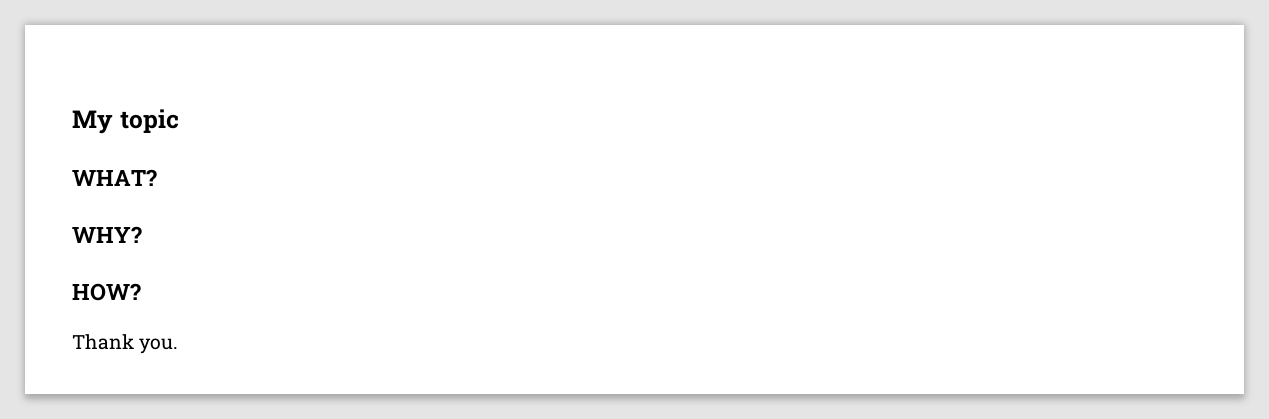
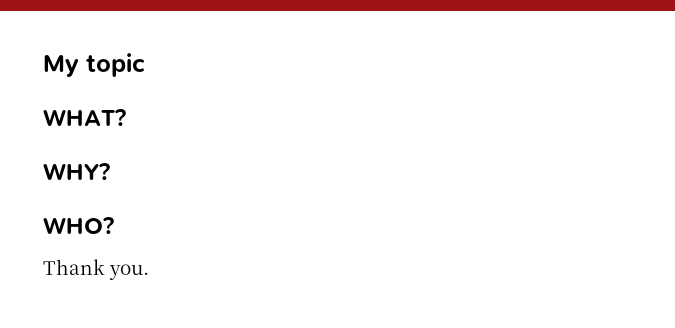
[72,283,141,301] HOW? -> [43,217,114,234] WHO?

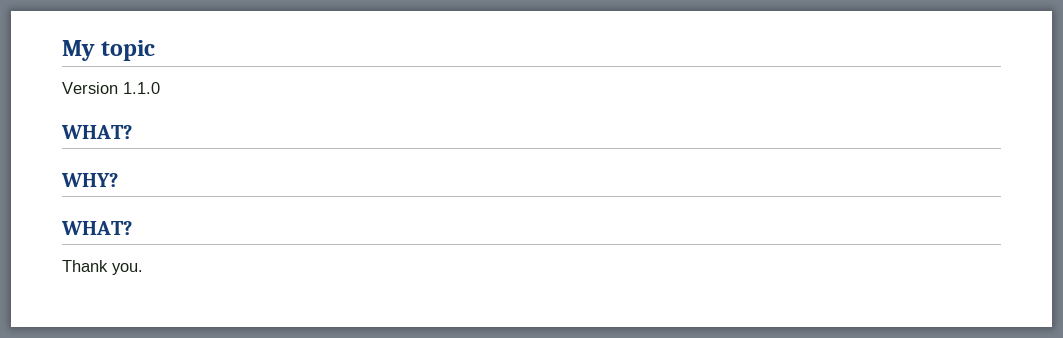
(145, 65) none -> [62,82,160,94] // Version 1.1.0
[43,217,114,234] WHO? -> [61,221,132,235] WHAT?

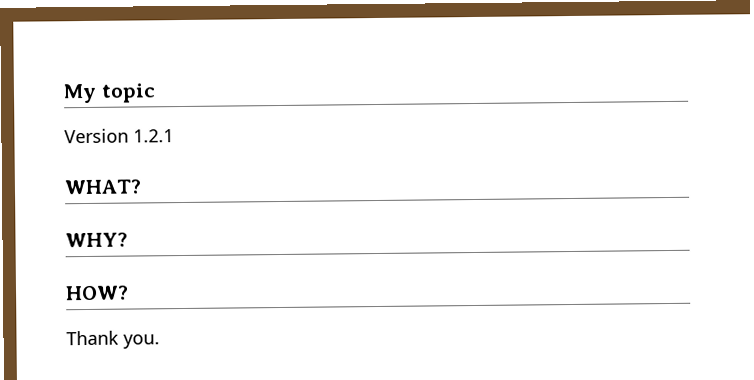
[123,82,160,94] 1.1.0 -> [133,129,174,143] 1.2.1
[61,221,132,235] WHAT? -> [65,285,129,301] HOW?

